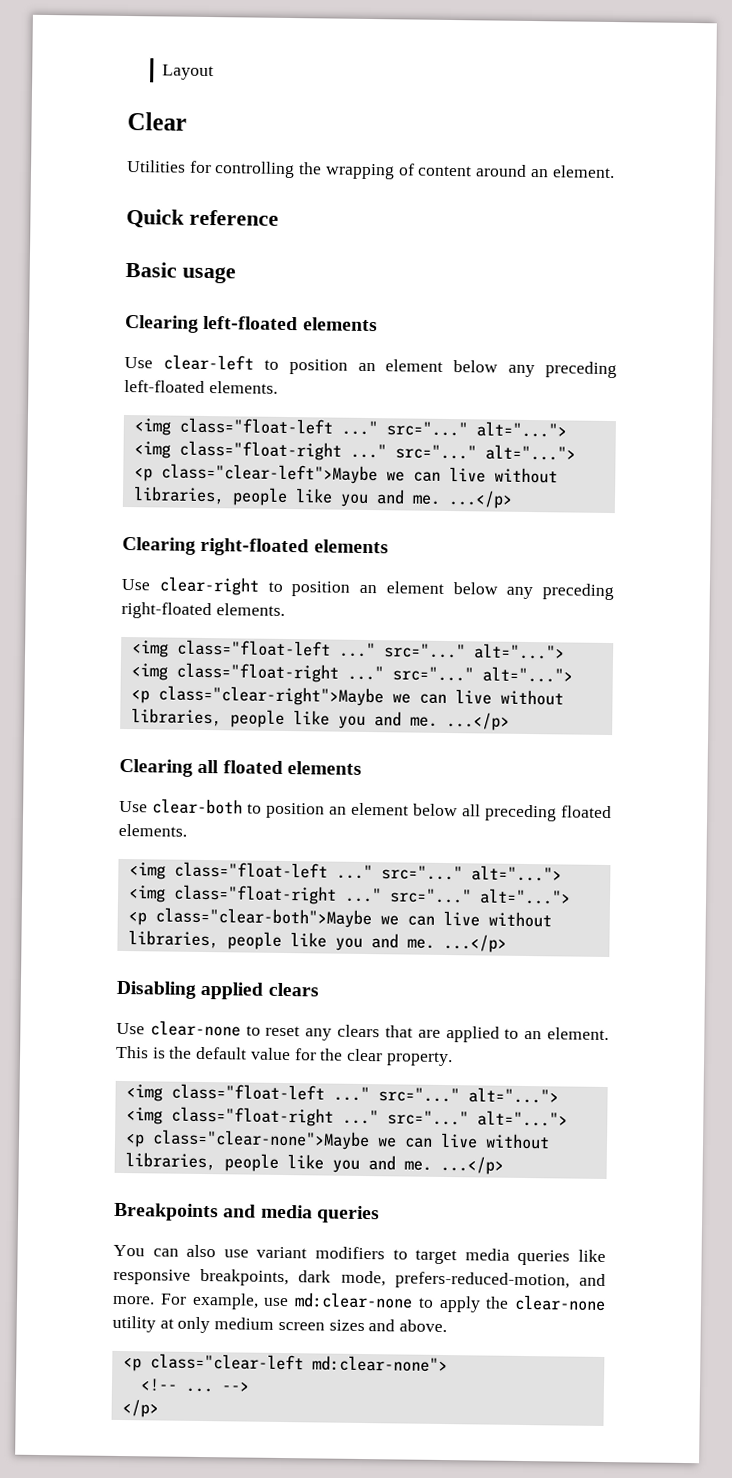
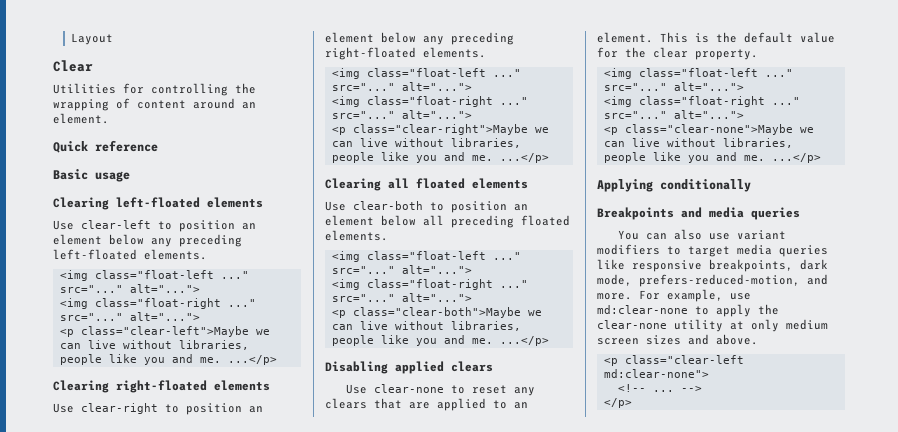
(504, 1165) none -> [597,179,751,192] // Applying conditionally

